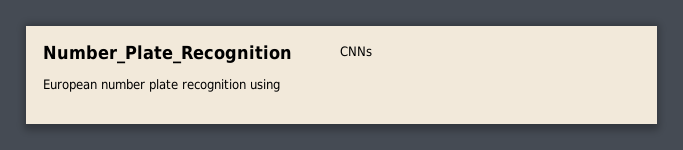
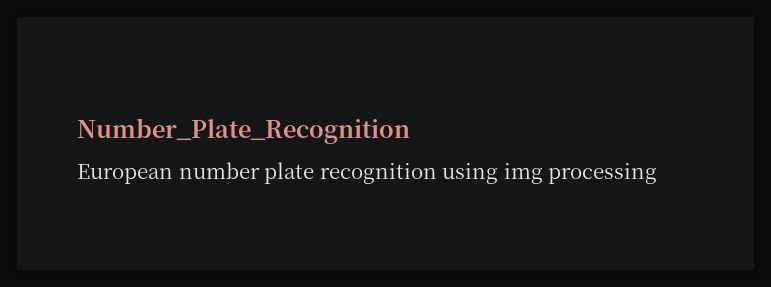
[340,46,372,57] CNNs -> [503,163,658,184] img processing

